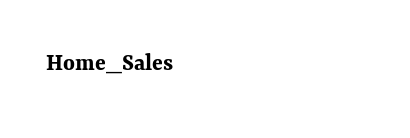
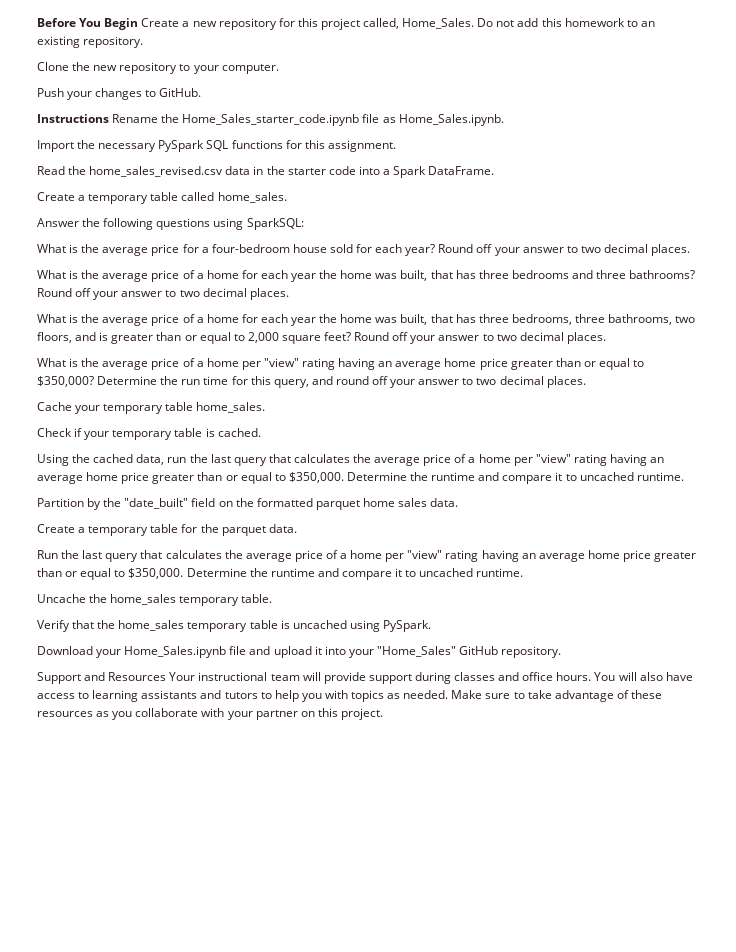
[46,53,173,74] Home_Sales -> [37,18,655,30] [37,36,144,48] [37,62,279,74] [37,88,202,100] [37,114,504,126] [37,140,396,152] [37,166,495,178] [37,192,287,204] [37,218,304,230] [37,244,691,256] [37,270,696,282] [37,288,289,300] [37,314,696,326] [37,332,606,344] [37,358,645,370] [37,376,586,388] [37,402,266,414] [37,428,261,440] [37,454,665,466] [37,472,684,484] [37,498,459,510] [37,524,297,536] [37,550,697,562] [37,568,524,580] [37,594,273,606] [37,620,431,632] [37,646,562,658] [37,672,693,684] [37,690,662,702] [37,708,383,720] Before You Begin Create a new repository for this project called, Home_Sales. Do not add this homework to an existing repository. // Clone the new repository to your computer. // Push your changes to GitHub. // Instructions Rename the Home_Sales_starter_code.ipynb file as Home_Sales.ipynb. // Import the necessary PySpark SQL functions for this assignment. // Read the home_sales_revised.csv data in the starter code into a Spark DataFrame. // Create a temporary table called home_sales. // Answer the following questions using SparkSQL: // What is the average price for a four-bedroom house sold for each year? Round off your answer to two decimal places. // What is the average price of a home for each year the home was built, that has three bedrooms and three bathrooms? Round off your answer to two decimal places. // What is the average price of a home for each year the home was built, that has three bedrooms, three bathrooms, two floors, and is greater than or equal to 2,000 square feet? Round off your answer to two decimal places. // What is the average price of a home per "view" rating having an average home price greater than or equal to $350,000? Determine the run time for this query, and round off your answer to two decimal places. // Cache your temporary table home_sales. // Check if your temporary table is cached. // Using the cached data, run the last query that calculates the average price of a home per "view" rating having an average home price greater than or equal to $350,000. Determine the runtime and compare it to uncached runtime. // Partition by the "date_built" field on the formatted parquet home sales data. // Create a temporary table for the parquet data. // Run the last query that calculates the average price of a home per "view" rating having an average home price greater than or equal to $350,000. Determine the runtime and compare it to uncached runtime. // Uncache the home_sales temporary table. // Verify that the home_sales temporary table is uncached using PySpark. // Download your Home_Sales.ipynb file and upload it into your "Home_Sales" GitHub repository. // Support and Resources Your instructional team will provide support during classes and office hours. You will also have access to learning assistants and tutors to help you with topics as needed. Make sure to take advantage of these resources as you collaborate with your partner on this project.

